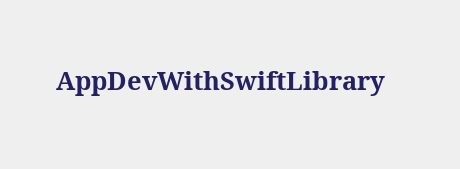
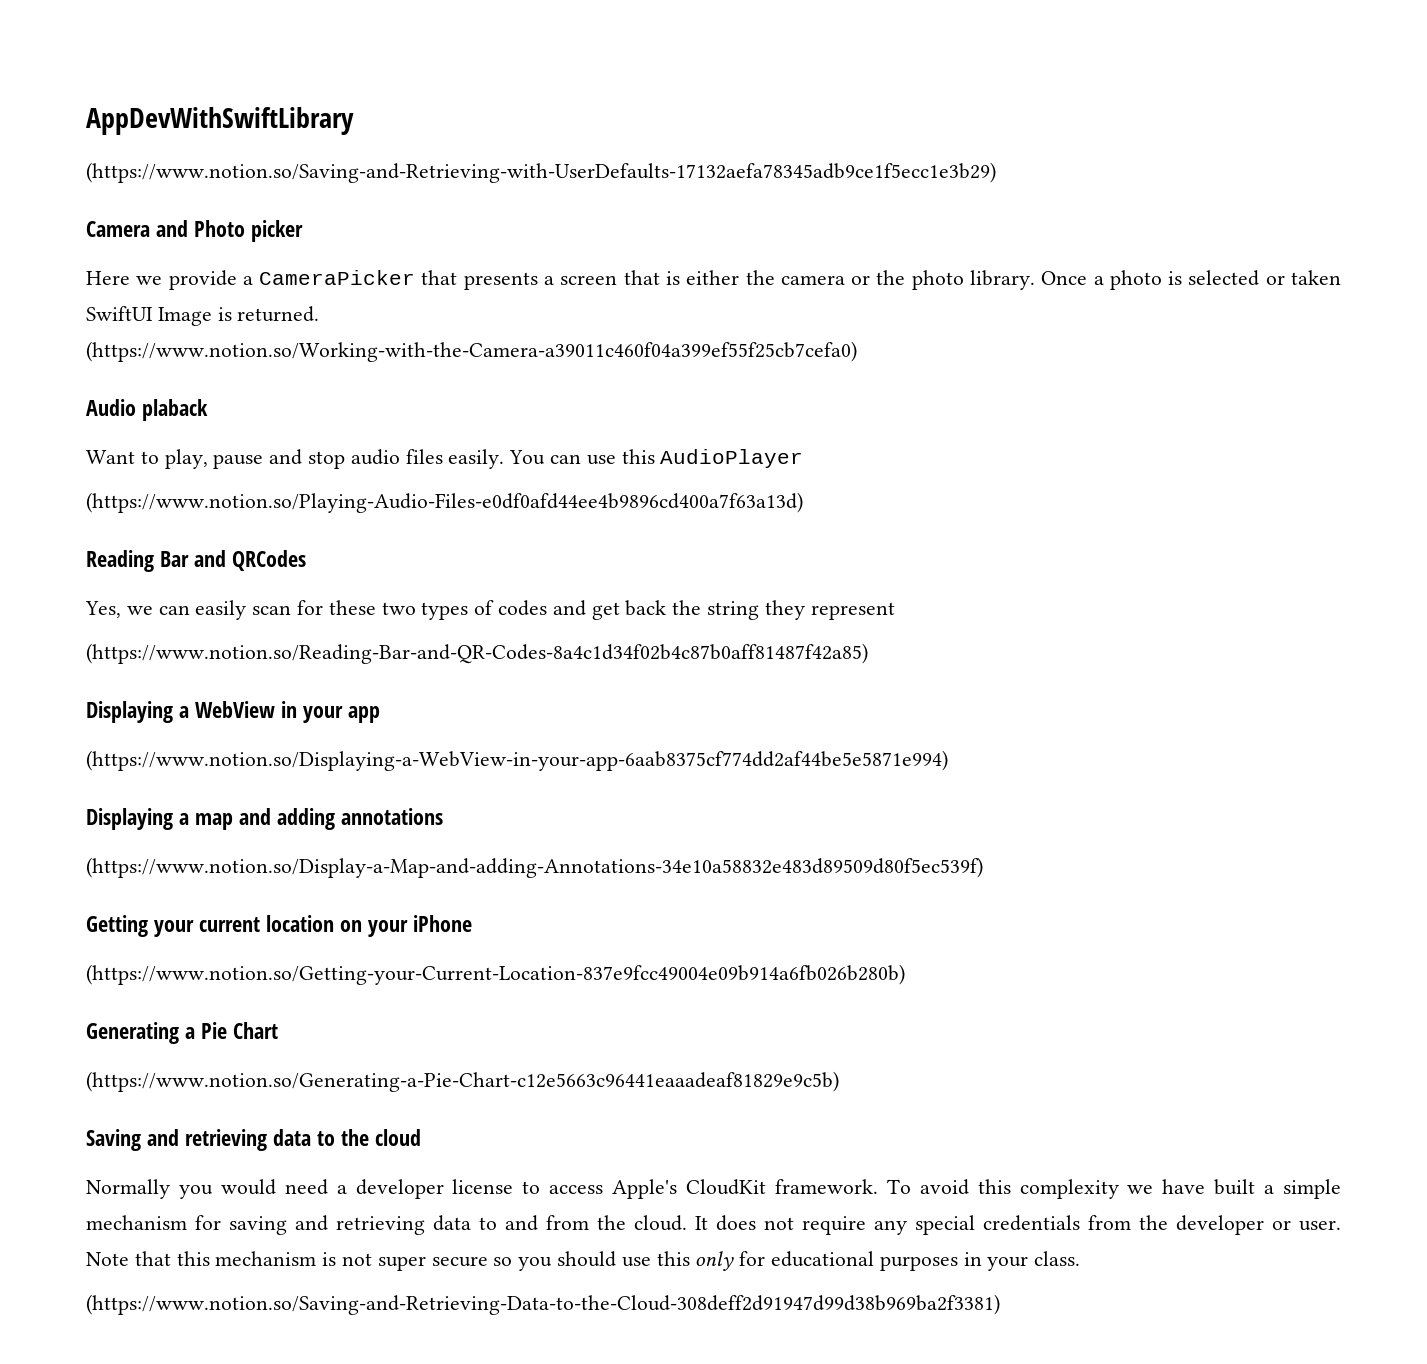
(385, 83) none -> [86,162,996,183] [86,220,303,242] [86,270,1341,290] [86,306,320,326] [86,341,857,362] [86,399,208,421] [86,449,804,469] [86,492,803,513] [86,550,306,572] [85,600,895,620] [86,643,868,664] [86,701,380,723] [86,750,948,771] [86,808,443,830] [86,857,983,878] [86,915,472,937] [86,964,905,985] [86,1022,278,1044] [86,1071,839,1092] [86,1129,421,1151] [86,1179,1342,1199] [86,1215,1341,1235] [86,1251,1081,1271] [86,1294,1000,1315] // (https://www.notion.so/Saving-and-Retrieving-with-UserDefaults-17132aefa78345adb9ce1f5ecc1e3b29) // Camera and Photo picker // Here we provide a CameraPicker that presents a screen that is either the camera or the photo library. Once a photo is selected or taken SwiftUI Image is returned. // (https://www.notion.so/Working-with-the-Camera-a39011c460f04a399ef55f25cb7cefa0) // Audio plaback // Want to play, pause and stop audio files easily. You can use this AudioPlayer // (https://www.notion.so/Playing-Audio-Files-e0df0afd44ee4b9896cd400a7f63a13d) // Reading Bar and QRCodes // Yes, we can easily scan for these two types of codes and get back the string they represent // (https://www.notion.so/Reading-Bar-and-QR-Codes-8a4c1d34f02b4c87b0aff81487f42a85) // Displaying a WebView in your app // (https://www.notion.so/Displaying-a-WebView-in-your-app-6aab8375cf774dd2af44be5e5871e994) // Displaying a map and adding annotations // (https://www.notion.so/Display-a-Map-and-adding-Annotations-34e10a58832e483d89509d80f5ec539f) // Getting your current location on your iPhone // (https://www.notion.so/Getting-your-Current-Location-837e9fcc49004e09b914a6fb026b280b) // Generating a Pie Chart // (https://www.notion.so/Generating-a-Pie-Chart-c12e5663c96441eaaadeaf81829e9c5b) // Saving and retrieving data to the cloud // Normally you would need a developer license to access Apple's CloudKit framework. To avoid this complexity we have built a simple mechanism for saving and retrieving data to and from the cloud. It does not require any special credentials from the developer or user. Note that this mechanism is not super secure so you should use this only for educational purposes in your class. // (https://www.notion.so/Saving-and-Retrieving-Data-to-the-Cloud-308deff2d91947d99d38b969ba2f3381)

